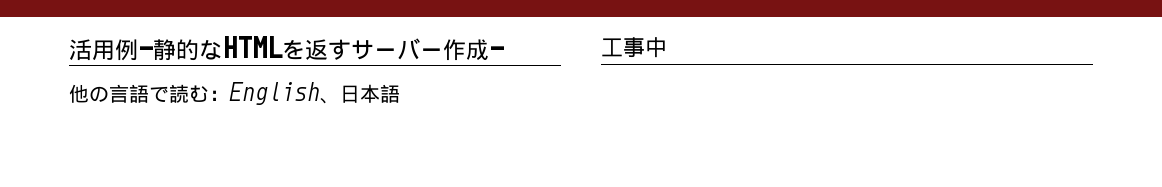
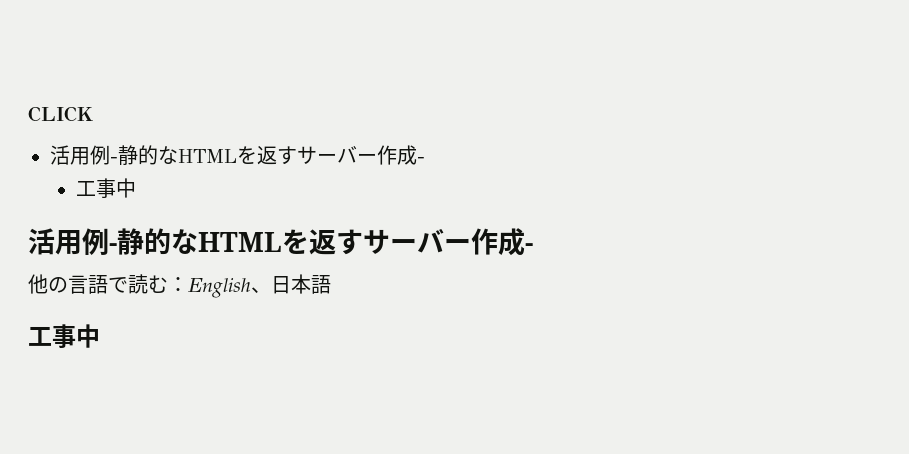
(69, 50) none -> [28,106,93,122] [50,145,425,165] [75,178,136,198] CLICK // 活用例-静的なHTMLを返すサーバー作成- // 工事中 //

